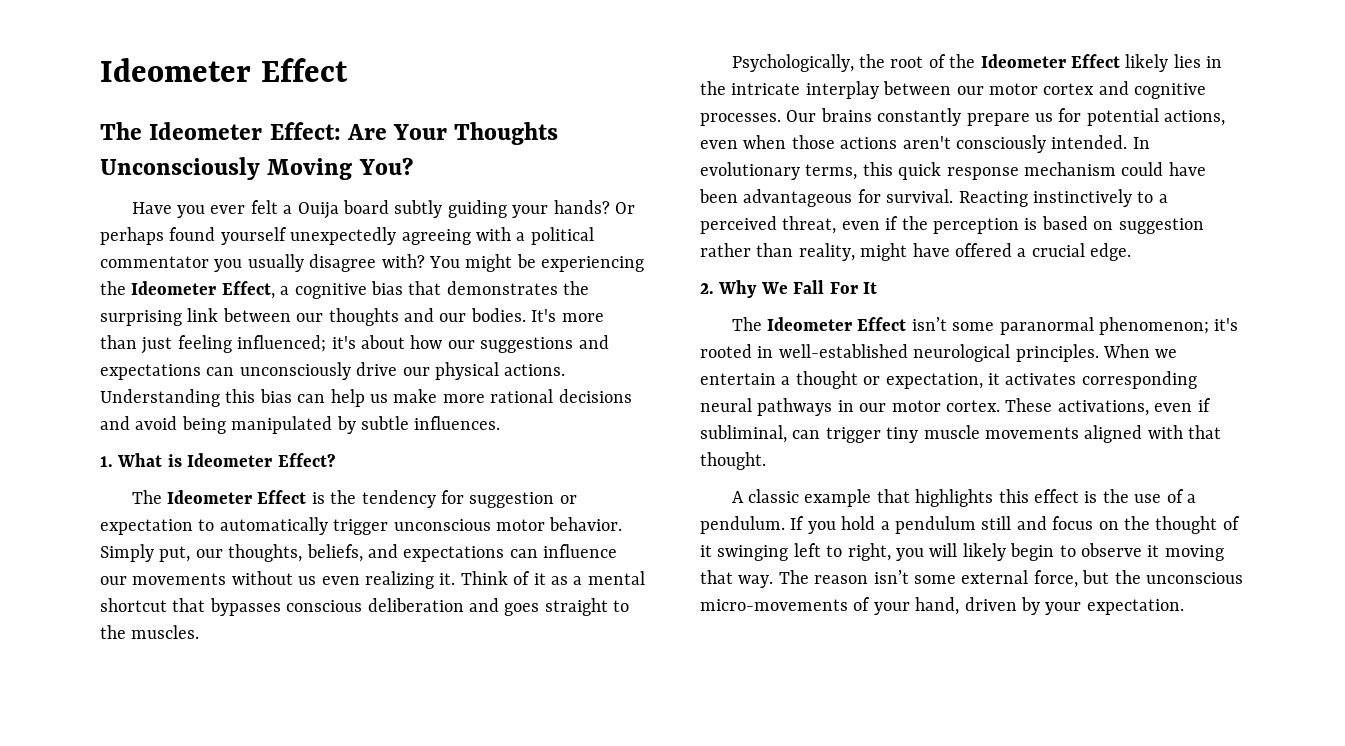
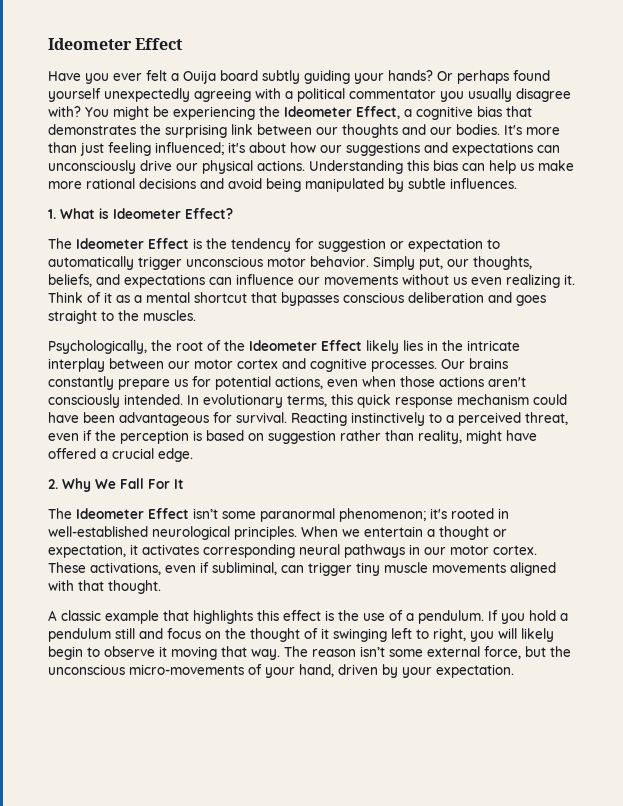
[100,58,348,82] [100,122,559,145] [100,157,413,180] Ideometer Effect // The Ideometer Effect: Are Your Thoughts Unconsciously Moving You? -> [48,38,184,50] Ideometer Effect

